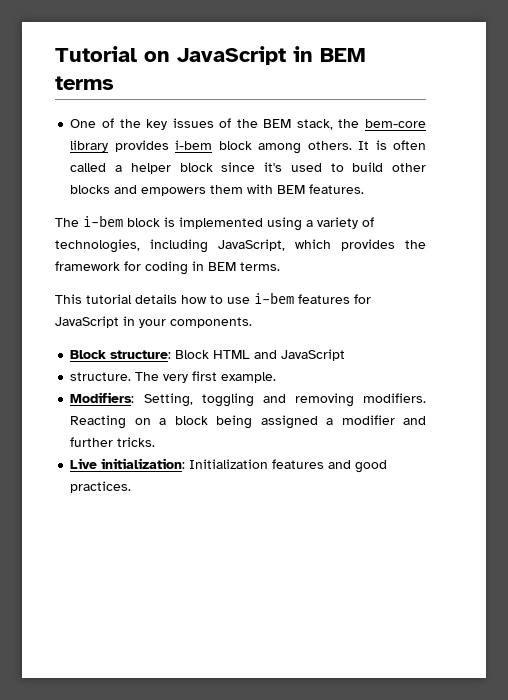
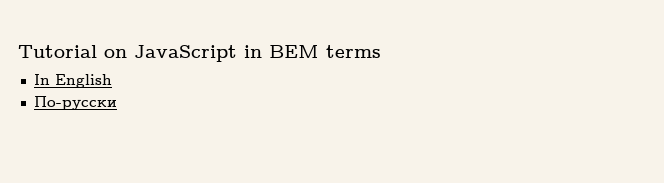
[70,118,426,130] [70,140,426,154] [70,162,427,174] [70,184,365,196] [55,215,374,231] [55,239,426,253] [55,261,280,275] [55,292,371,304] [55,316,252,328] [70,349,346,361] [70,371,277,383] [70,392,426,407] [70,415,426,429] [70,437,156,447] [70,458,388,473] [70,481,132,493] One of the key issues of the BEM stack, the bem-core library provides i-bem block among others. It is often called a helper block since it's used to build other blocks and empowers them with BEM features. // The i-bem block is implemented using a variety of technologies, including JavaScript, which provides the framework for coding in BEM terms. // This tutorial details how to use i-bem features for JavaScript in your components. // Block structure: Block HTML and JavaScript // structure. The very first example. // Modifiers: Setting, toggling and removing modifiers. Reacting on a block being assigned a modifier and further tricks. // Live initialization: Initialization features and good practices. -> [33,74,112,88] [33,96,117,110] In English // По-русски

